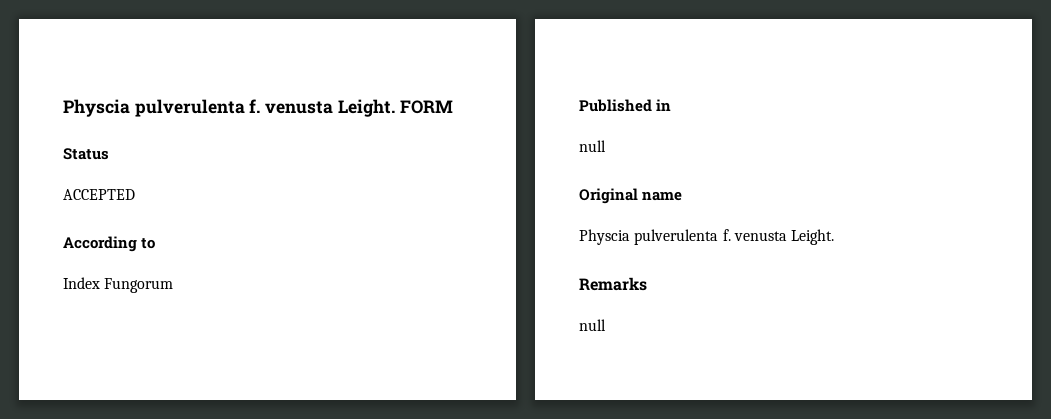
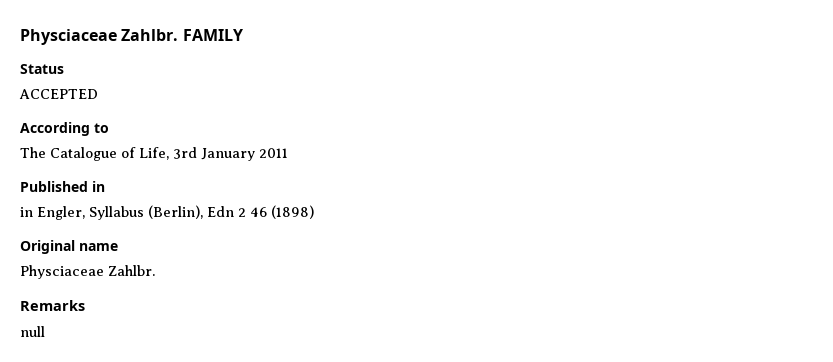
[63,99,453,117] [63,148,109,160] [63,189,135,200] [63,236,156,252] [63,277,174,293] [579,99,672,112] [579,140,606,152] [579,188,683,204] [579,229,835,245] Physcia pulverulenta f. venusta Leight. FORM // Status // ACCEPTED // According to // Index Fungorum // Published in // null // Original name // Physcia pulverulenta f. venusta Leight. -> [20,29,243,45] [20,64,64,74] [19,89,98,99] [20,122,109,136] [20,147,288,161] [20,181,105,192] [20,205,314,220] [20,240,118,254] [20,265,155,279] Physciaceae Zahlbr. FAMILY // Status // ACCEPTED // According to // The Catalogue of Life, 3rd January 2011 // Published in // in Engler, Syllabus (Berlin), Edn 2 46 (1898) // Original name // Physciaceae Zahlbr.

